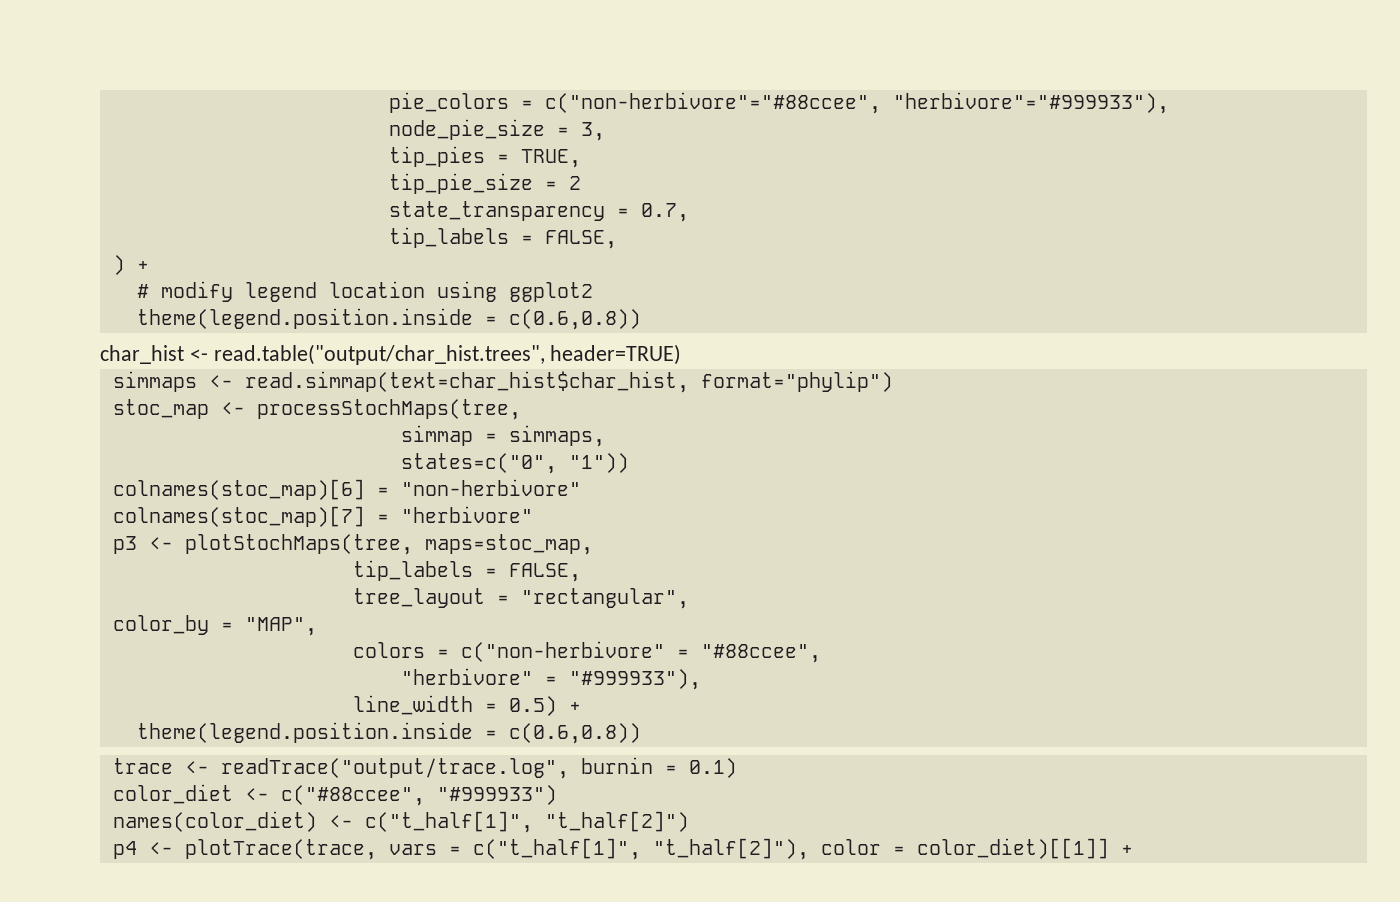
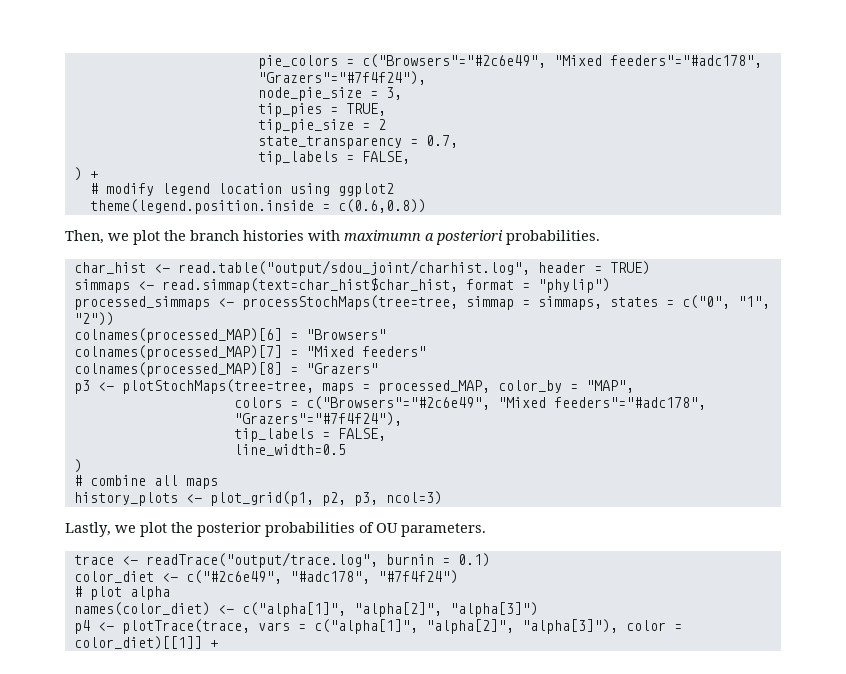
[544,92,1169,114] c("non-herbivore"="#88ccee", "herbivore"="#999933"), -> [361,54,762,68] [257,71,426,85] c("Browsers"="#2c6e49", "Mixed feeders"="#adc178", "Grazers"="#7f4f24"),
[100,344,682,365] [112,371,893,393] [112,399,521,420] [400,425,605,447] [400,453,629,474] [112,479,581,500] [112,506,533,527] [112,534,593,555] [352,560,581,582] [352,588,689,609] char_hist <- read.table("output/char_hist.trees", header=TRUE) // simmaps <- read.simmap(text=char_hist$char_hist, format="phylip") // stoc_map <- processStochMaps(tree, // simmap = simmaps, // states=c("0", "1")) // colnames(stoc_map)[6] = "non-herbivore" // colnames(stoc_map)[7] = "herbivore" // p3 <- plotStochMaps(tree, maps=stoc_map, // tip_labels = FALSE, // tree_layout = "rectangular", // -> [65,230,600,245] [73,260,650,276] [73,278,610,293] [73,295,770,310] [73,312,114,326] [73,328,386,343] [73,345,426,360] [73,362,378,377] [73,379,490,394] Then, we plot the branch histories with maximumn a posteriori probabilities. // char_hist <- read.table("output/sdou_joint/charhist.log", header = TRUE) // simmaps <- read.simmap(text=char_hist$char_hist, format = "phylip") // processed_simmaps <- processStochMaps(tree=tree, simmap = simmaps, states = c("0", "1", "2")) // colnames(processed_MAP)[6] = "Browsers" // colnames(processed_MAP)[7] = "Mixed feeders" // colnames(processed_MAP)[8] = "Grazers" // p3 <- plotStochMaps(tree=tree, maps = processed_MAP,
[460,641,821,663] [400,668,701,690] [352,695,581,716] [136,722,641,744] c("non-herbivore" = "#88ccee", // "herbivore" = "#999933"), // line_width = 0.5) + // theme(legend.position.inside = c(0.6,0.8)) -> [305,396,706,410] [233,412,402,426] [233,428,386,442] [233,444,346,456] [73,459,82,473] [73,475,218,489] [73,491,442,506] [65,522,486,537] c("Browsers"="#2c6e49", "Mixed feeders"="#adc178", "Grazers"="#7f4f24"), // tip_labels = FALSE, // line_width=0.5 // ) // # combine all maps // history_plots <- plot_grid(p1, p2, p3, ncol=3) // Lastly, we plot the posterior probabilities of OU parameters.
[280,785,557,806] c("#88ccee", "#999933") -> [185,570,458,584] [73,586,170,600] c("#2c6e49", "#adc178", "#7f4f24") // # plot alpha
[364,811,689,833] c("t_half[1]", "t_half[2]") -> [241,602,538,617] c("alpha[1]", "alpha[2]", "alpha[3]")
[472,838,809,860] c("t_half[1]", "t_half[2]"), -> [313,619,618,634] c("alpha[1]", "alpha[2]", "alpha[3]"),

